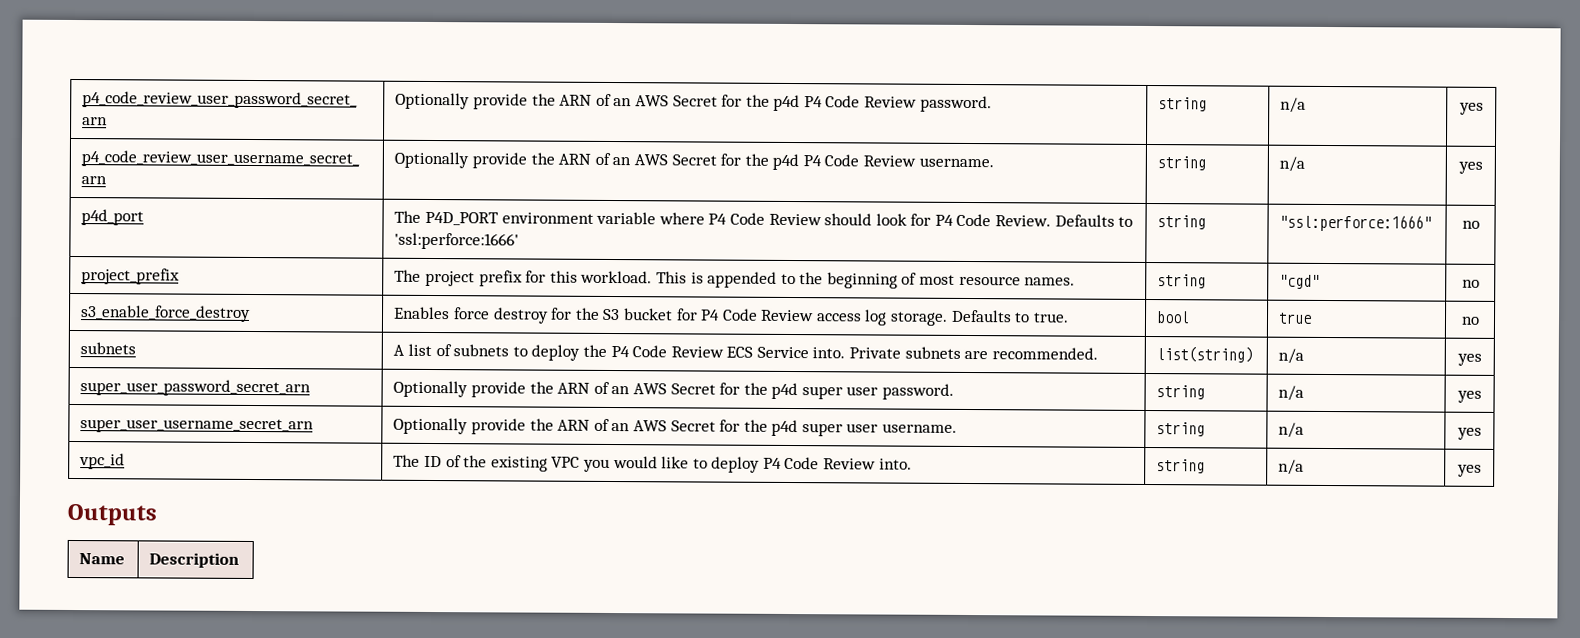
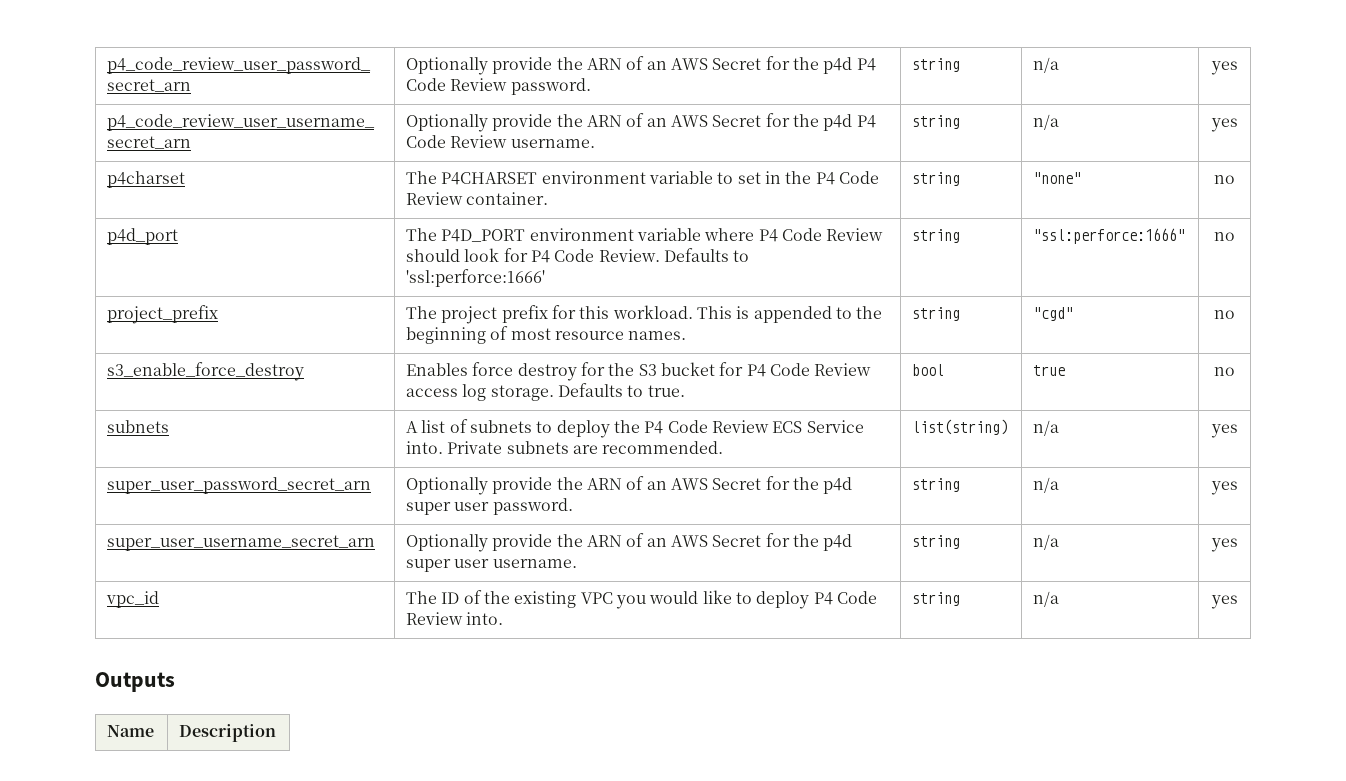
(1483, 167) none -> [107,171,186,188] [406,171,879,185] [406,192,549,205] [912,172,961,186] [1033,172,1082,184] [1214,175,1235,184] // p4charset | The P4CHARSET environment variable to set in the P4 Code Review container. | string | "none" | no

